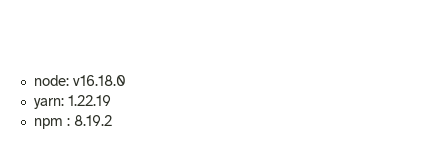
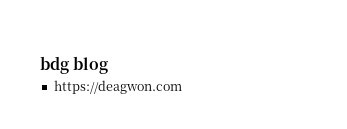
[33,75,126,86] [33,95,111,109] [33,115,112,129] node: v16.18.0 // yarn: 1.22.19 // npm : 8.19.2 -> [40,56,109,74] [53,80,182,94] bdg blog // https://deagwon.com

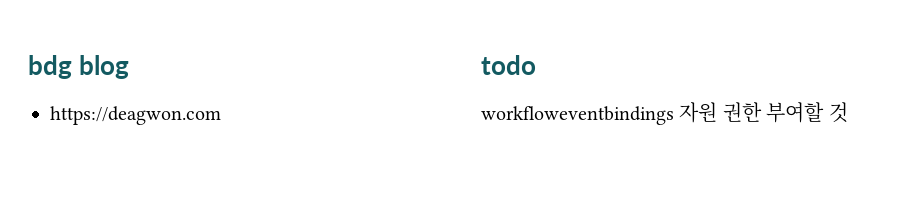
(182, 87) none -> [481,55,536,75] [481,102,848,125] // todo // workfloweventbindings 자원 권한 부여할 것

